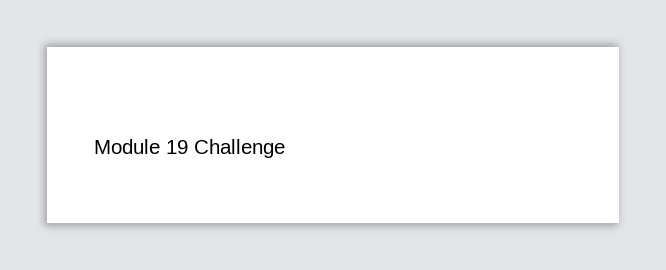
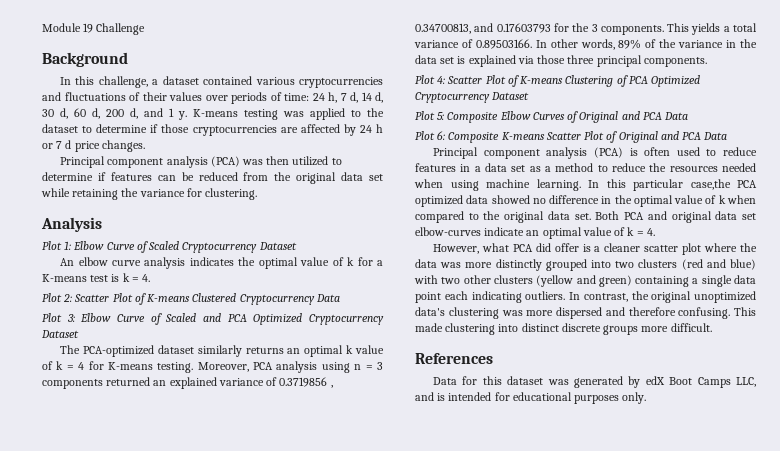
(285, 148) none -> [42,52,128,67] [60,76,384,88] [42,92,383,104] [42,108,384,120] [42,124,384,136] [42,140,145,152] [60,156,342,168] [42,172,383,184] [41,188,258,200] [41,217,102,232] [42,241,297,253] [60,257,383,269] [42,273,151,282] [42,293,340,305] [42,313,384,325] [41,330,79,338] [60,345,384,357] [42,361,383,373] [42,377,333,389] [415,23,757,35] [414,39,757,50] [415,55,707,67] [415,75,701,87] [415,92,530,103] [415,111,689,123] [415,131,728,143] [433,147,757,159] [415,163,756,172] [414,179,757,191] [415,195,756,207] [415,211,756,223] [415,227,655,239] [433,243,757,255] [415,259,756,271] [414,275,756,287] [415,291,756,303] [415,307,756,319] [415,323,712,335] [415,353,493,364] [433,376,756,388] [415,392,647,404] // Background // In this challenge, a dataset contained various cryptocurrencies and fluctuations of their values over periods of time: 24 h, 7 d, 14 d, 30 d, 60 d, 200 d, and 1 y. K-means testing was applied to the dataset to determine if those cryptocurrencies are affected by 24 h or 7 d price changes. // Principal component analysis (PCA) was then utilized to determine if features can be reduced from the original data set while retaining the variance for clustering. // Analysis // Plot 1: Elbow Curve of Scaled Cryptocurrency Dataset // An elbow curve analysis indicates the optimal value of k for a K-means test is k = 4. // Plot 2: Scatter Plot of K-means Clustered Cryptocurrency Data // Plot 3: Elbow Curve of Scaled and PCA Optimized Cryptocurrency Dataset // The PCA-optimized dataset similarly returns an optimal k value of k = 4 for K-means testing. Moreover, PCA analysis using n = 3 components returned an explained variance of 0.3719856 , 0.34700813, and 0.17603793 for the 3 components. This yields a total variance of 0.89503166. In other words, 89% of the variance in the data set is explained via those three principal components. // Plot 4: Scatter Plot of K-means Clustering of PCA Optimized Cryptocurrency Dataset // Plot 5: Composite Elbow Curves of Original and PCA Data // Plot 6: Composite K-means Scatter Plot of Original and PCA Data // Principal component analysis (PCA) is often used to reduce features in a data set as a method to reduce the resources needed when using machine learning. In this particular case,the PCA optimized data showed no difference in the optimal value of k when compared to the original data set. Both PCA and original data set elbow-curves indicate an optimal value of k = 4. // However, what PCA did offer is a cleaner scatter plot where the data was more distinctly grouped into two clusters (red and blue) with two other clusters (yellow and green) containing a single data point each indicating outliers. In contrast, the original unoptimized data's clustering was more dispersed and therefore confusing. This made clustering into distinct discrete groups more difficult. // References // Data for this dataset was generated by edX Boot Camps LLC, and is intended for educational purposes only.

